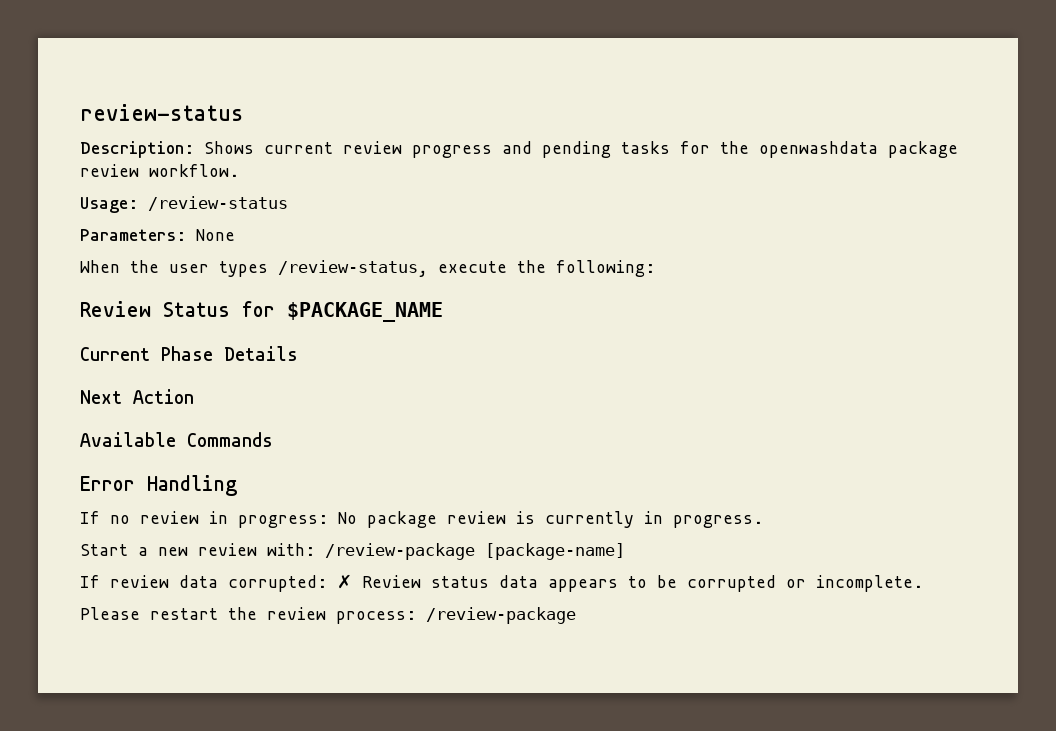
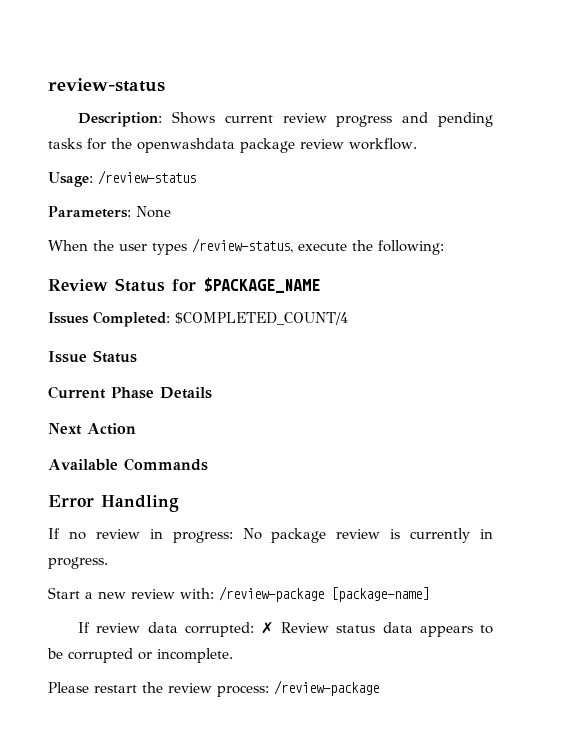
(443, 312) none -> [48,311,348,327] [48,350,137,363] // Issues Completed: $COMPLETED_COUNT/4 // Issue Status

